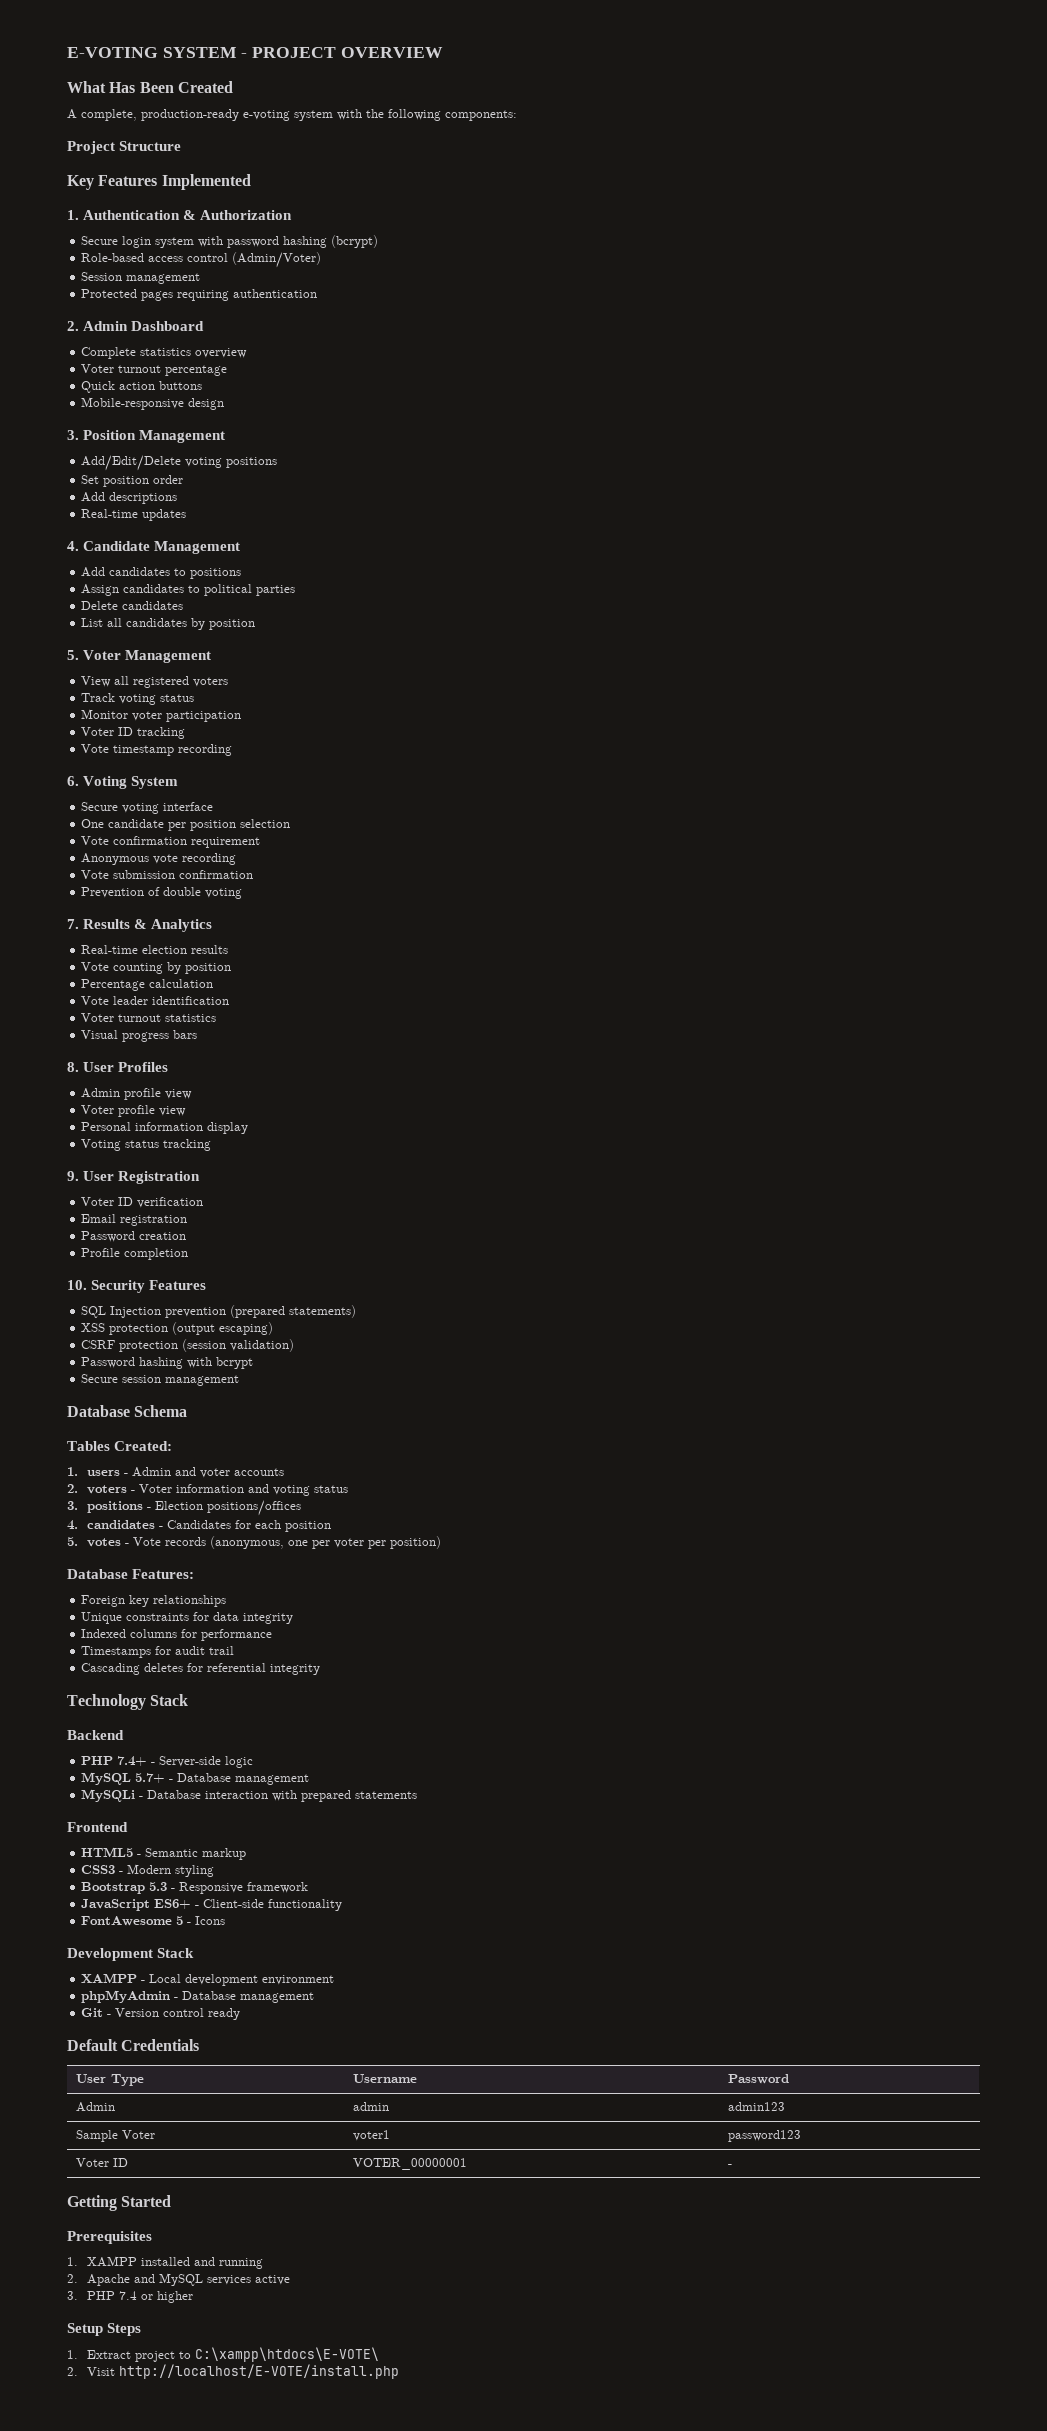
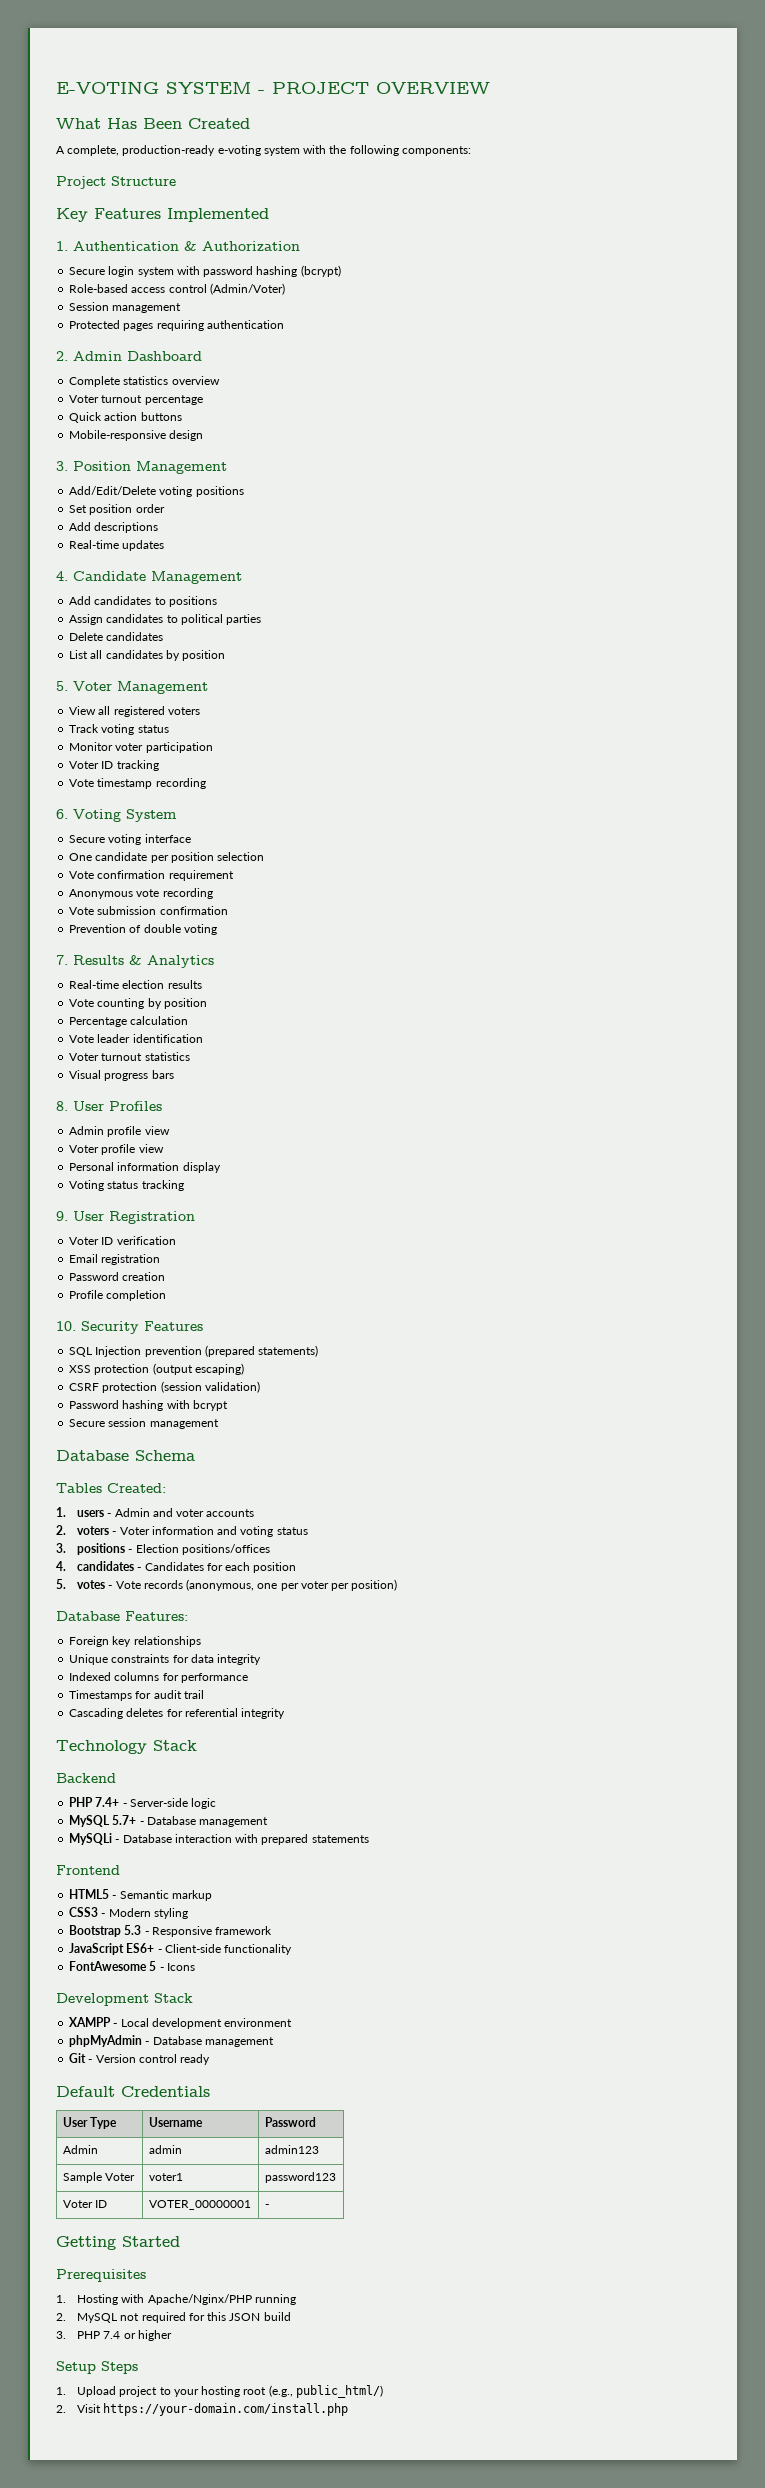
[86,2256,215,2267] XAMPP installed and -> [77,2294,252,2305] Hosting with Apache/Nginx/PHP
[86,2273,290,2286] Apache and MySQL services active -> [77,2312,291,2323] MySQL not required for this JSON build
[86,2350,131,2359] Extract -> [77,2386,117,2397] Upload
[194,2347,379,2362] C:\xampp\htdocs\E-VOTE\ -> [173,2385,383,2398] your hosting root (e.g., public_html/)
[118,2364,399,2379] http://localhost/E-VOTE/install.php -> [103,2403,349,2416] https://your-domain.com/install.php

